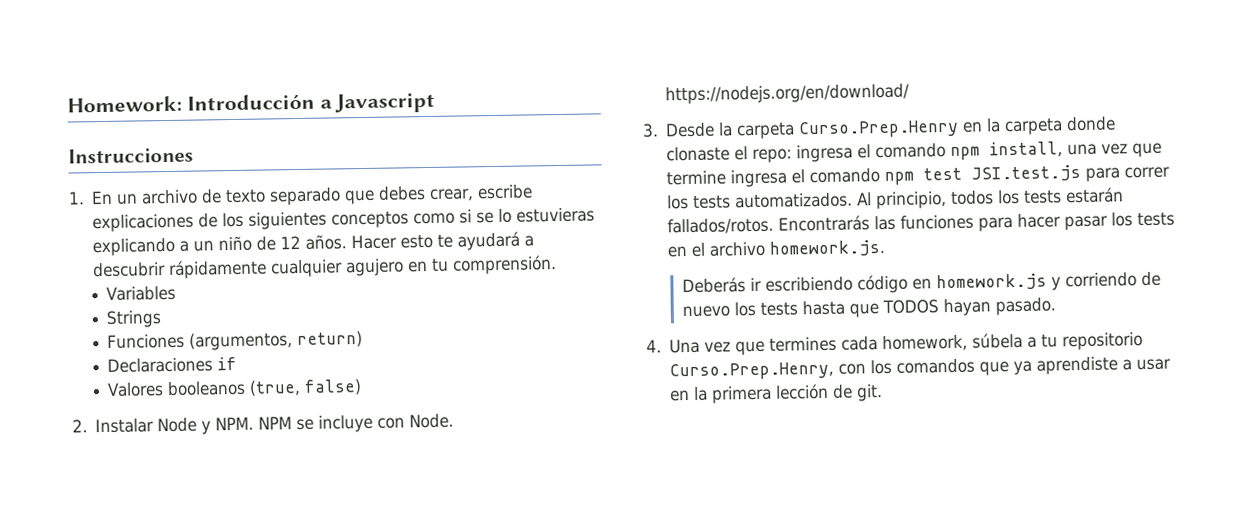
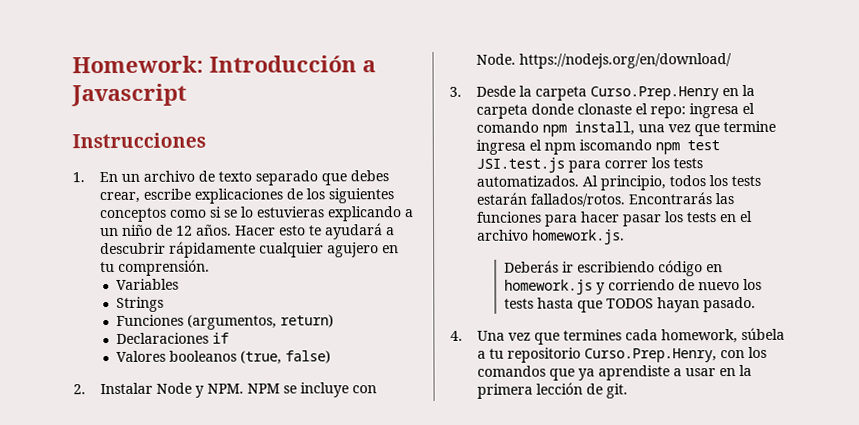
[809,168,881,184] comando -> [544,139,653,155] npm iscomando

